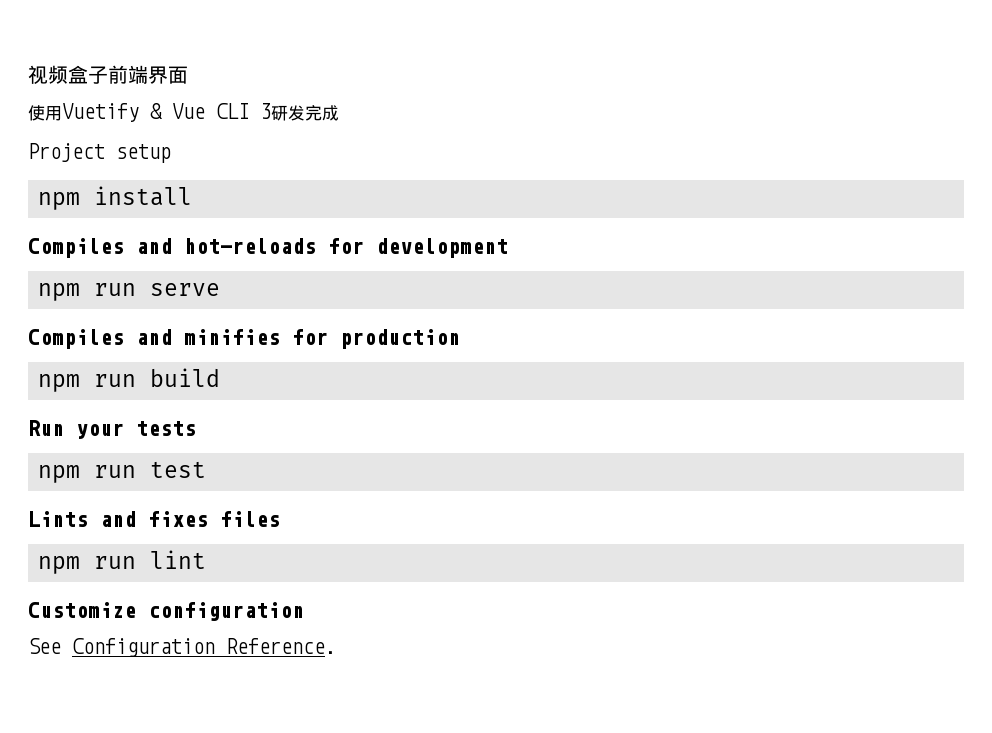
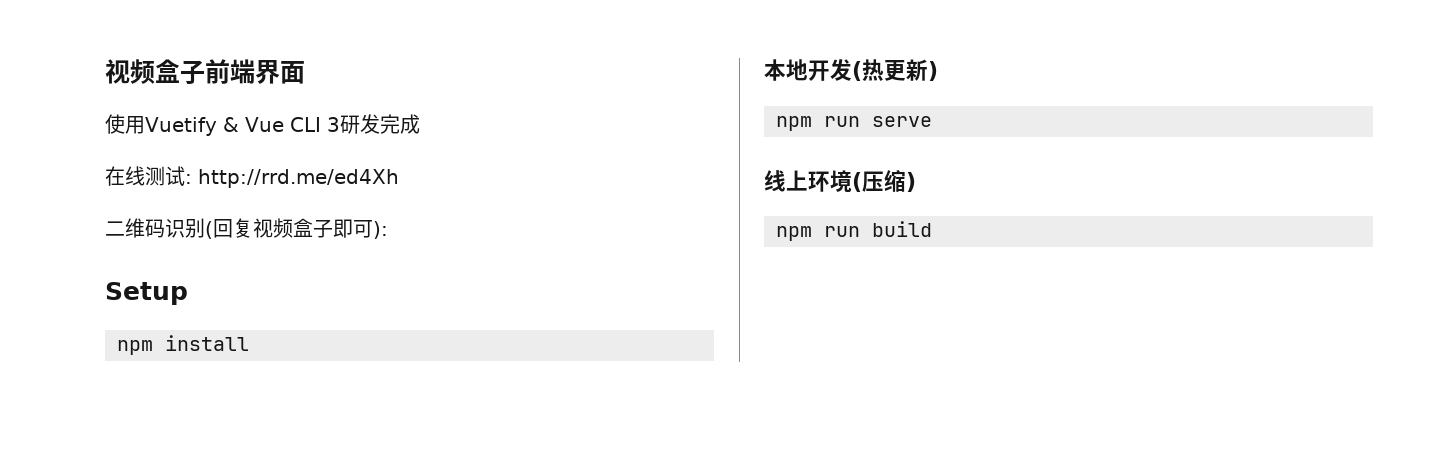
[28,143,171,163] [38,186,193,210] [28,238,508,258] [38,283,221,301] [28,329,460,349] [38,368,221,392] [28,420,196,439] [38,461,207,483] [28,511,280,527] [38,550,207,574] [28,602,304,621] [28,638,336,657] Project setup // npm install // Compiles and hot-reloads for development // npm run serve // Compiles and minifies for production // npm run build // Run your tests // npm run test // Lints and fixes files // npm run lint // Customize configuration // See Configuration Reference. -> [105,166,399,188] [105,218,388,239] [105,282,188,305] [117,335,249,355] [764,59,938,81] [776,116,932,131] [764,169,916,192] [776,221,932,241] 在线测试: http://rrd.me/ed4Xh // 二维码识别(回复视频盒子即可): // Setup // npm install // 本地开发(热更新) // npm run serve // 线上环境(压缩) // npm run build

